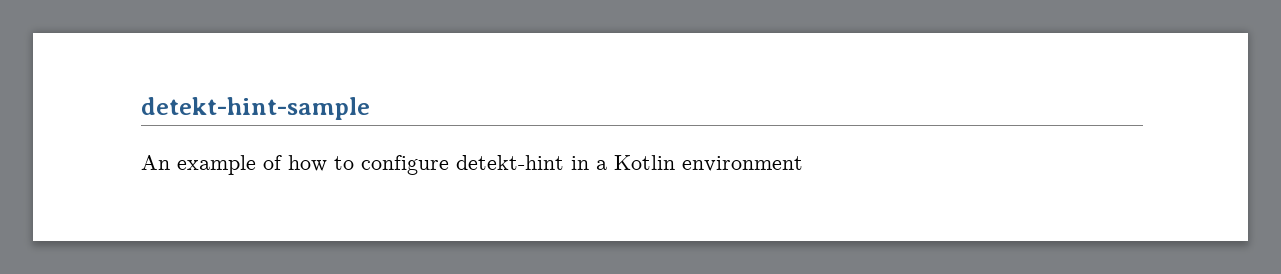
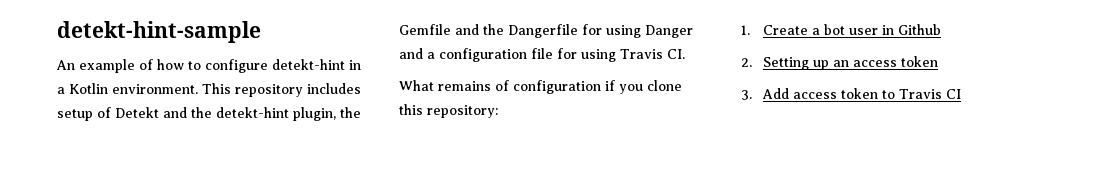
[682,156,803,172] environment -> [112,83,361,97] [57,107,361,121] [399,24,693,38] [399,48,685,62] [399,80,682,94] [399,104,498,118] [741,24,942,35] [741,56,939,70] [741,88,962,100] environment. This repository includes setup of Detekt and the detekt-hint plugin, the Gemfile and the Dangerfile for using Danger and a configuration file for using Travis CI. // What remains of configuration if you clone this repository: // 1. Create a bot user in Github // 2. Setting up an access token // 3. Add access token to Travis CI

